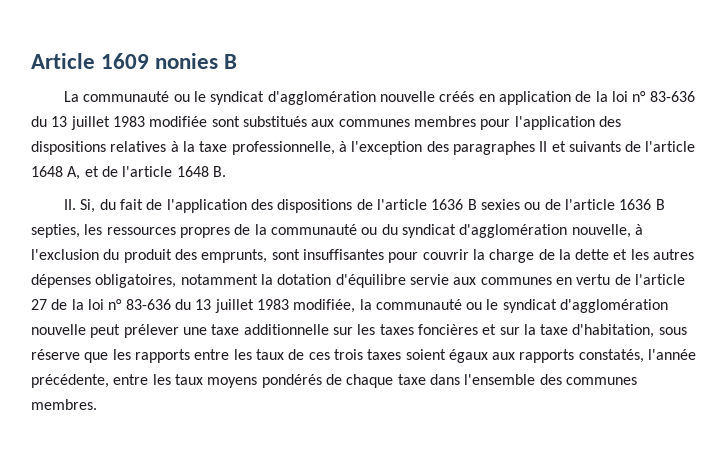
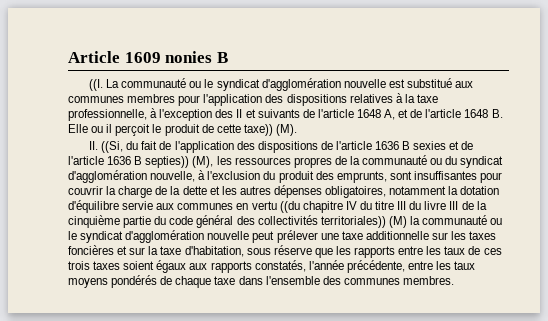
(238, 61) none -> [88,79,103,91] ((I.
[439,91,695,105] [31,116,307,130] créés en application de la loi n° 83-636 du 13 juillet 1983 modifiée sont substitués -> [388,78,452,88] est substitué
[452,141,535,155] paragraphes -> (234, 113) none
(226, 171) none -> [68,124,297,136] Elle ou il perçoit le produit de cette taxe)) (M).
[80,199,96,213] Si, -> [101,141,124,153] ((Si,
[524,199,665,210] [31,224,80,238] ou de l'article 1636 B septies, -> [449,141,474,150] [68,156,214,168] et de l'article 1636 B septies)) (M),
[614,274,685,285] [31,299,356,313] de l'article 27 de la loi n° 83-636 du 13 juillet 1983 modifiée, -> [279,201,487,213] [68,215,407,228] ((du chapitre IV du titre III du livre III de la cinquième partie du code général des collectivités territoriales)) (M)

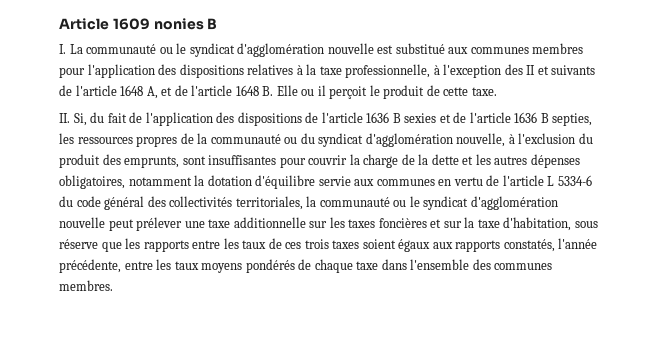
[88,79,103,91] ((I. -> [59,44,66,54] I.
[243,124,297,136] taxe)) (M). -> [471,87,497,96] taxe.
[101,141,124,153] ((Si, -> [73,113,87,126] Si,
[145,156,214,168] septies)) (M), -> [552,113,593,126] septies,
[279,201,487,213] [68,215,152,228] ((du chapitre IV du titre III du livre III de la cinquième partie -> [486,175,592,186] de l'article L 5334-6
[320,216,407,228] territoriales)) (M) -> [235,196,303,210] territoriales,

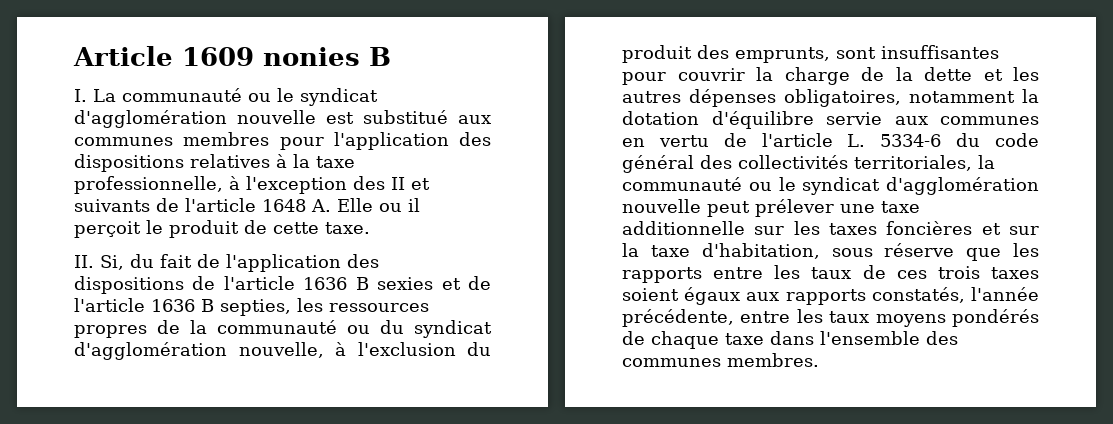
[146,85,274,99] A, et de l'article 1648 B. -> [311,199,331,212] A.
[547,176,555,186] L -> [847,134,866,147] L.

